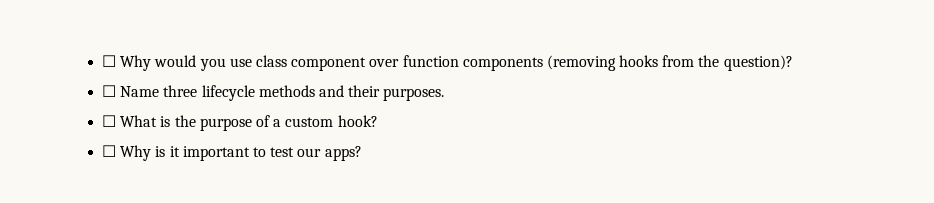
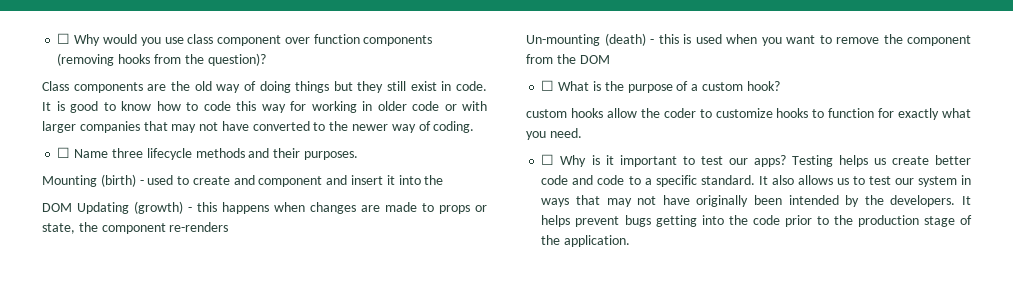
(793, 63) none -> [42,81,488,93] [42,101,487,113] [42,121,475,133] // Class components are the old way of doing things but they still exist in code. It is good to know how to code this way for working in older code or with larger companies that may not have converted to the newer way of coding.
(445, 94) none -> [42,174,444,187] [42,201,487,214] [42,222,229,234] [526,33,971,46] [526,54,610,64] // Mounting (birth) - used to create and component and insert it into the // DOM Updating (growth) - this happens when changes are made to props or state, the component re-renders // Un-mounting (death) - this is used when you want to remove the component from the DOM
(378, 121) none -> [526,108,971,120] [526,128,582,140] // custom hooks allow the coder to customize hooks to function for exactly what you need.
(362, 153) none -> [791,155,972,167] [541,175,971,187] [541,195,971,207] [541,215,973,227] [541,235,631,247] Testing helps us create better code and code to a specific standard. It also allows us to test our system in ways that may not have originally been intended by the developers. It helps prevent bugs getting into the code prior to the production stage of the application.

